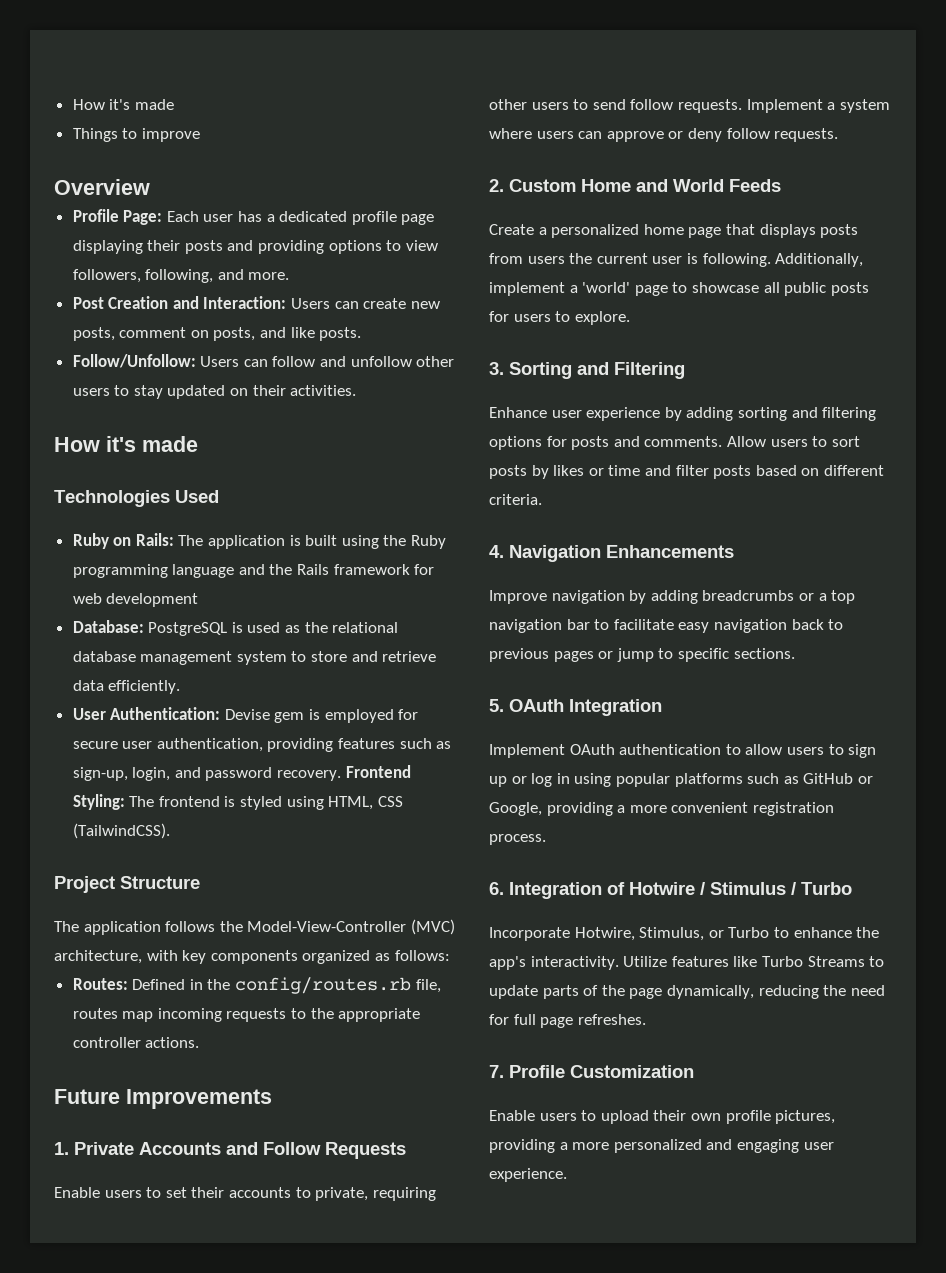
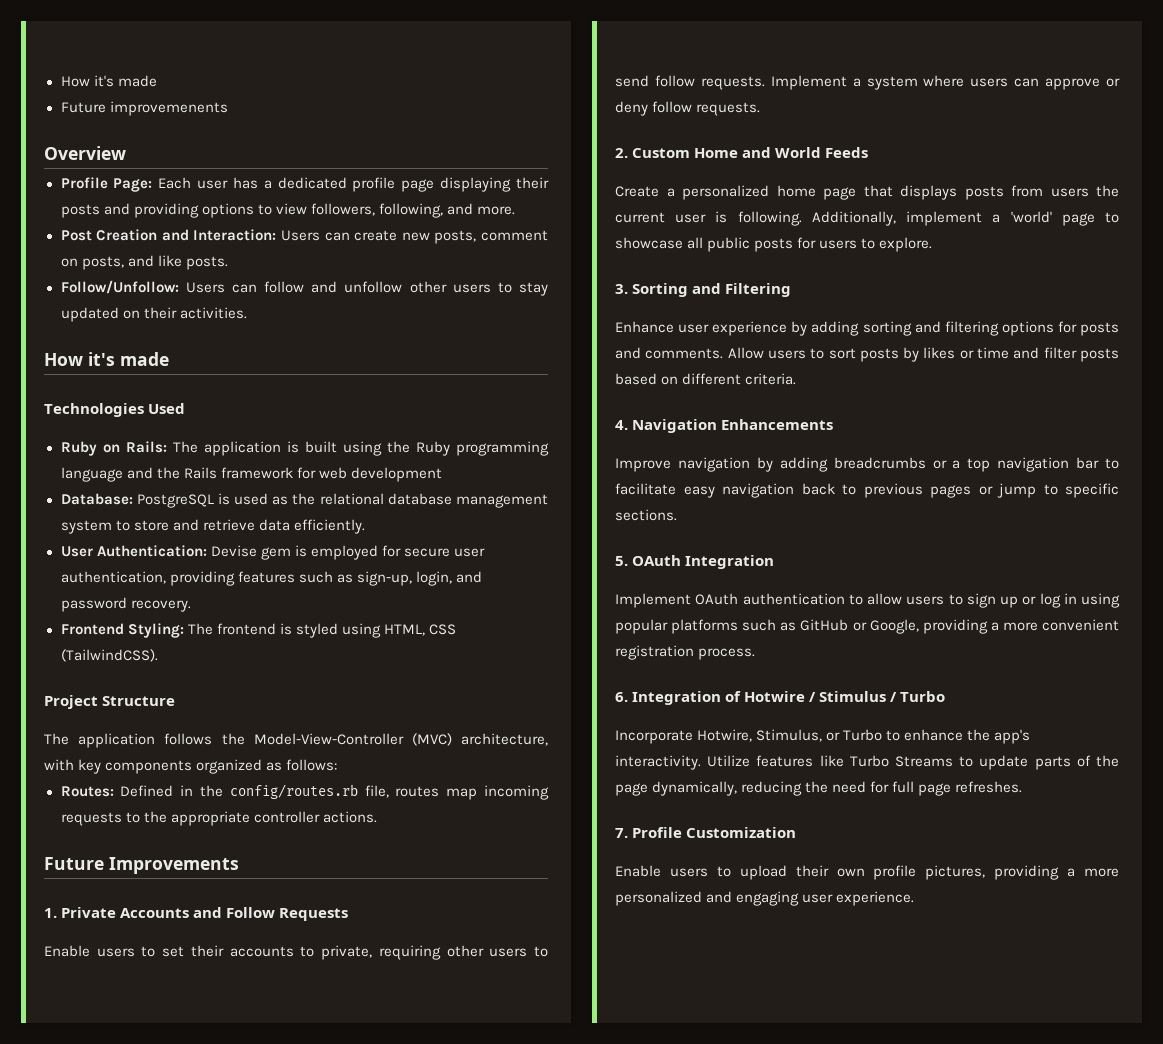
[72,99,174,110] [72,128,200,142] How it's made // Things to improve -> [60,75,157,87] [60,101,228,116] How it's made // Future improvemenents
(342, 775) none -> (191, 606) //

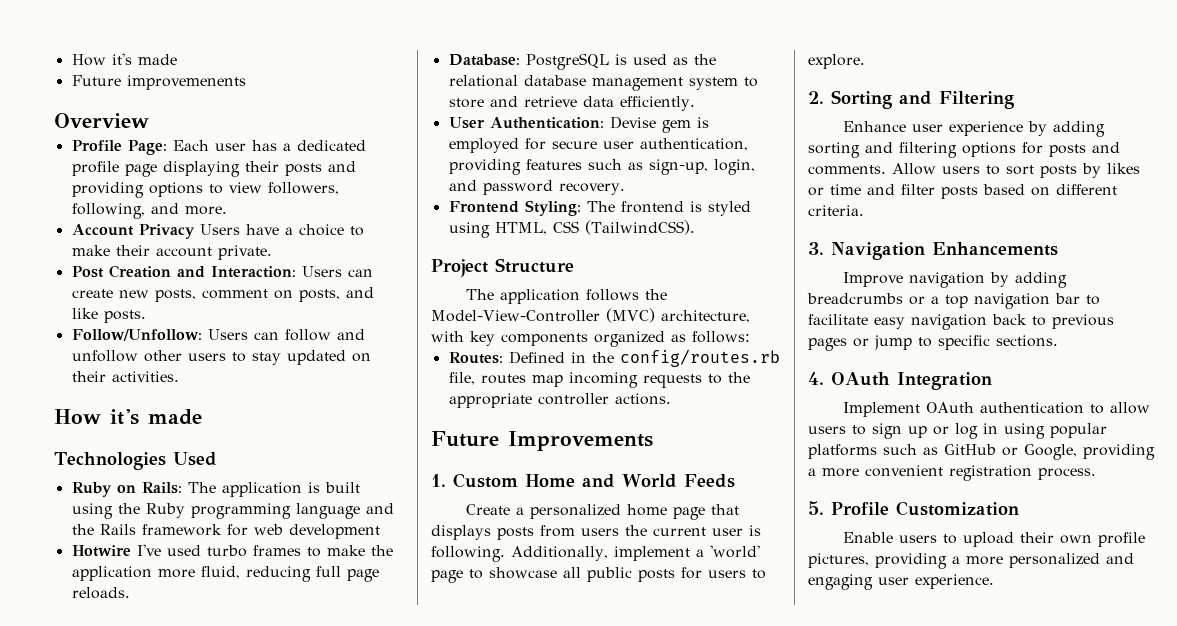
(515, 210) none -> [71,224,364,239] [71,245,272,260] // Account Privacy Users have a choice to make their account private.
(442, 474) none -> [71,544,393,557] [71,566,379,582] [71,587,130,599] // Hotwire I've used turbo frames to make the application more fluid, reducing full page reloads.
[61,907,349,921] [44,945,549,960] [615,75,1120,90] [615,101,761,116] [615,148,628,158] Private Accounts and Follow Requests // Enable users to set their accounts to private, requiring other users to send follow requests. Implement a system where users can approve or deny follow requests. // 2. -> (446, 480) none
[615,284,628,294] 3. -> [808,91,824,104] 2.
[615,420,628,430] 4. -> [808,242,824,255] 3.
[615,556,628,566] 5. -> [808,372,824,385] 4.
[615,691,946,705] [615,729,1031,744] [615,755,1119,770] [615,781,1023,796] [615,828,628,838] 6. Integration of Hotwire / Stimulus / Turbo // Incorporate Hotwire, Stimulus, or Turbo to enhance the app's interactivity. Utilize features like Turbo Streams to update parts of the page dynamically, reducing the need for full page refreshes. // 7. -> [808,501,824,515] 5.

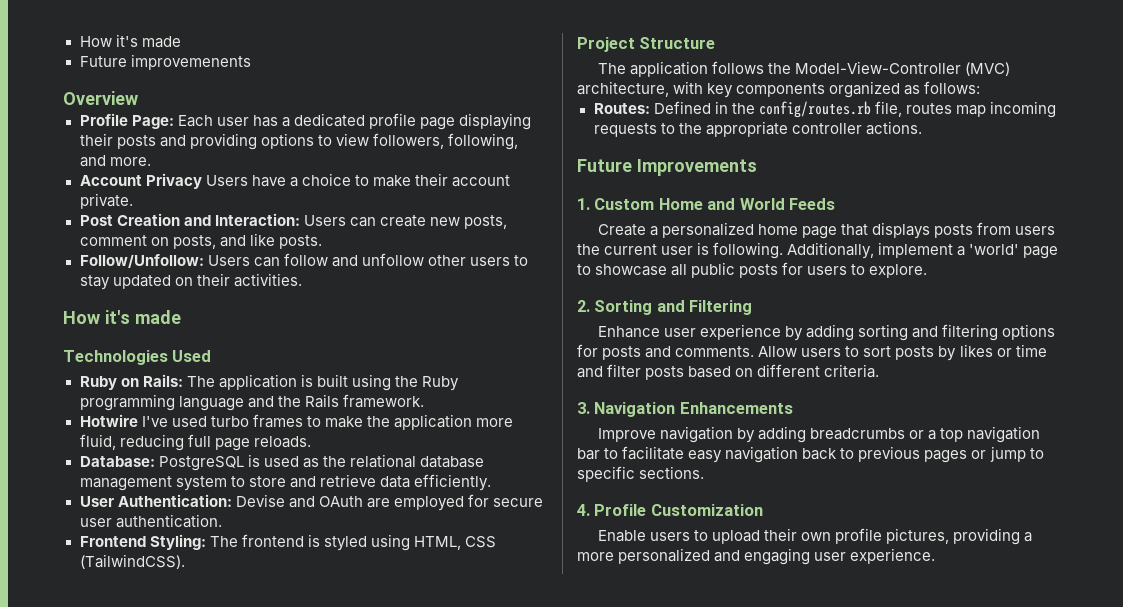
[141,524,380,539] framework for web development -> [342,394,424,408] framework.
[661,117,709,133] gem is -> [288,496,390,508] and OAuth are
[639,138,748,151] [448,159,755,175] [448,180,625,195] authentication, providing features such as sign-up, login, and password recovery. -> [115,514,222,528] authentication.
[831,372,992,390] [843,402,1151,417] [808,423,1107,439] [808,444,1155,460] [808,465,1096,481] [808,501,824,515] OAuth Integration // Implement OAuth authentication to allow users to sign up or log in using popular platforms such as GitHub or Google, providing a more convenient registration process. // 5. -> (590, 510) none

